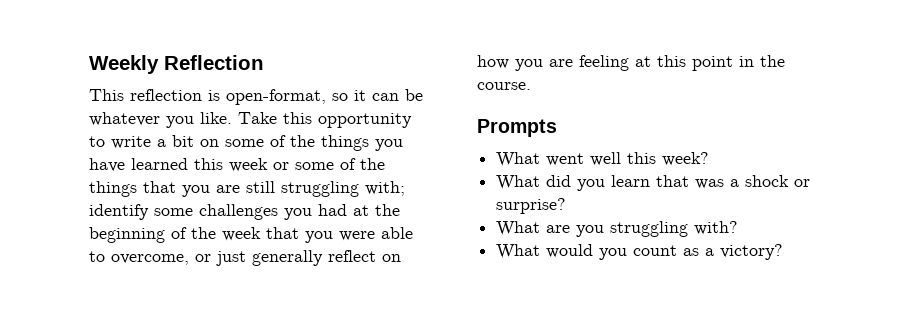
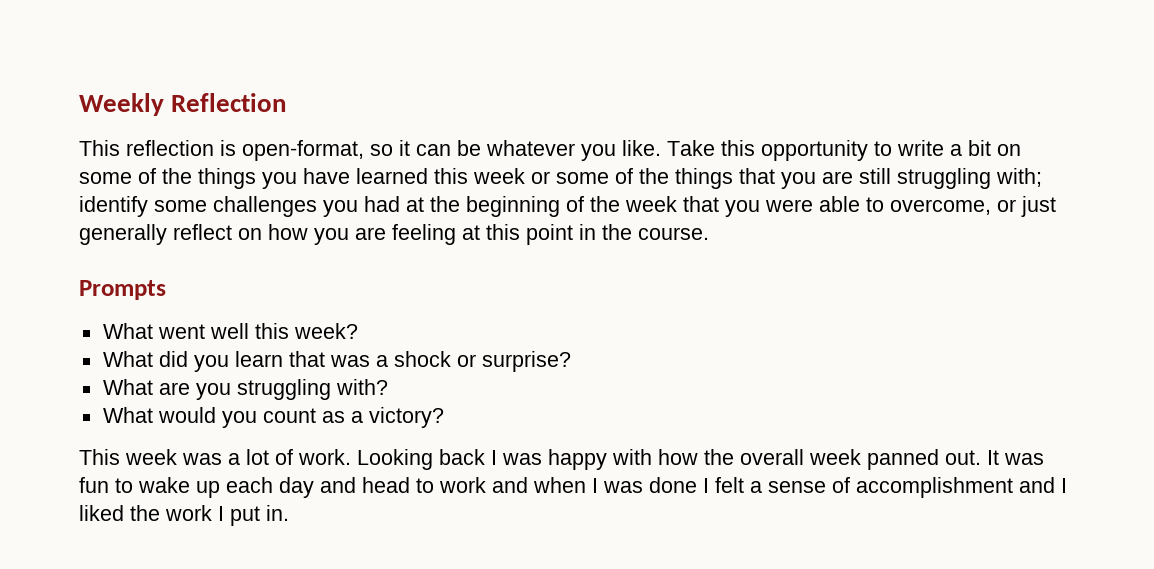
(784, 252) none -> [79,449,1044,470] [79,477,1067,498] [79,505,289,526] // This week was a lot of work. Looking back I was happy with how the overall week panned out. It was fun to wake up each day and head to work and when I was done I felt a sense of accomplishment and I liked the work I put in.

